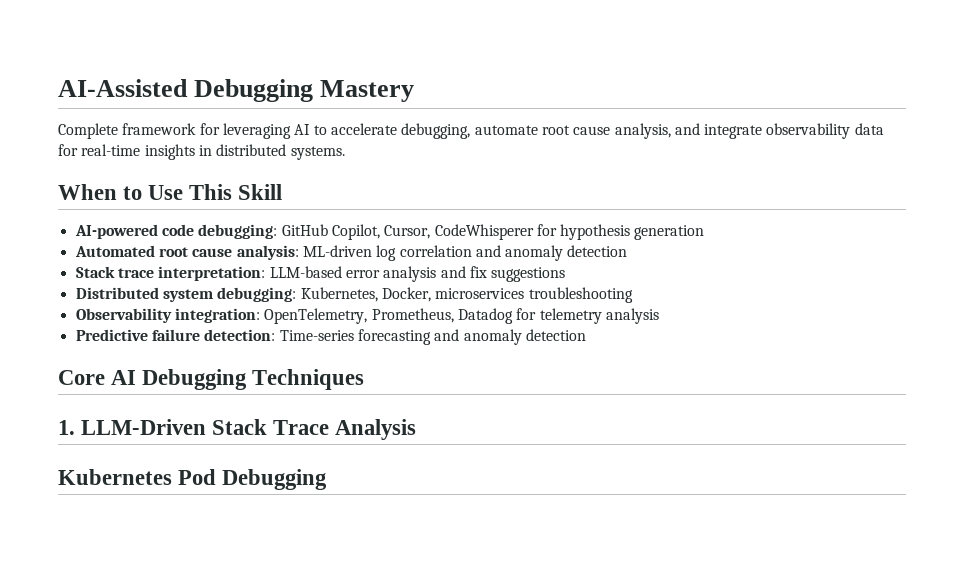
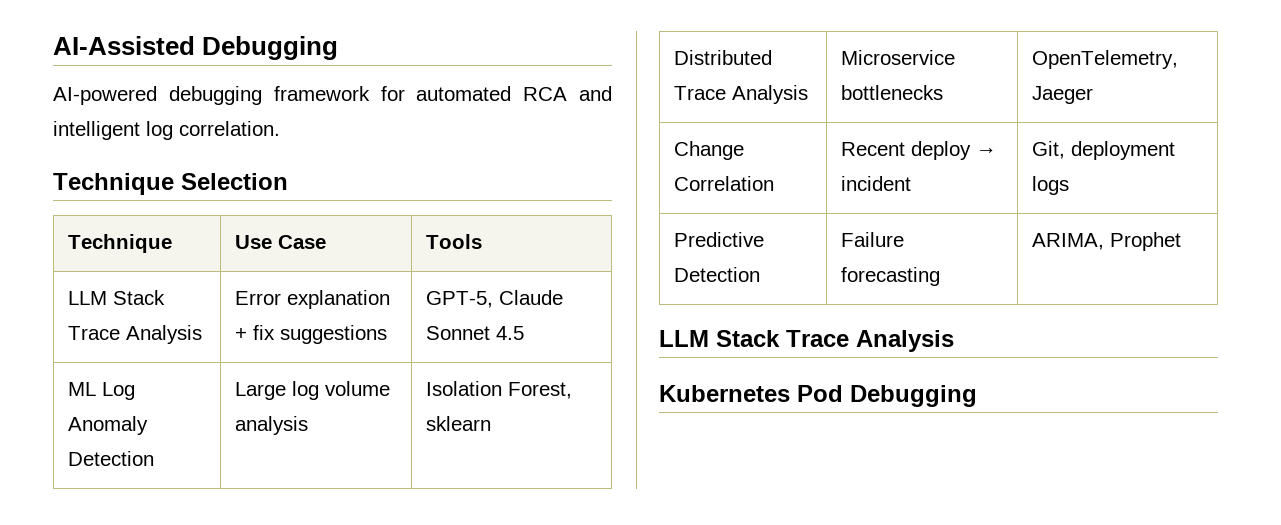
[320,80,415,102] [58,123,884,139] [58,144,345,160] [58,184,283,200] [74,224,705,240] [74,245,628,261] [75,266,566,282] [75,287,633,303] [75,308,659,324] [75,329,586,345] [58,369,365,390] [58,419,207,435] Mastery // Complete framework for leveraging AI to accelerate debugging, automate root cause analysis, and integrate observability data for real-time insights in distributed systems. // When to Use This Skill // AI-powered code debugging: GitHub Copilot, Cursor, CodeWhisperer for hypothesis generation // Automated root cause analysis: ML-driven log correlation and anomaly detection // Stack trace interpretation: LLM-based error analysis and fix suggestions // Distributed system debugging: Kubernetes, Docker, microservices troubleshooting // Observability integration: OpenTelemetry, Prometheus, Datadog for telemetry analysis // Predictive failure detection: Time-series forecasting and anomaly detection // Core AI Debugging Techniques // 1. LLM-Driven -> [53,86,612,105] [53,121,280,140] [53,173,288,195] [67,234,172,253] [234,235,326,249] [425,234,482,249] [67,290,165,305] [67,325,202,344] [234,290,390,309] [234,325,387,344] [425,290,563,308] [425,326,524,340] [67,382,135,400] [67,416,148,435] [67,451,154,466] [234,381,390,400] [234,416,308,435] [425,381,572,399] [425,416,491,431] [673,50,772,65] [673,85,808,104] [840,50,955,65] [840,85,943,100] [1031,50,1178,69] [1031,86,1093,104] [673,141,744,160] [673,176,774,191] [840,141,997,160] [840,176,911,191] [1031,141,1175,160] [1031,176,1069,195] [673,232,764,247] [673,267,760,282] [840,232,904,247] [840,267,940,286] [1031,232,1181,251] [659,330,709,347] // AI-powered debugging framework for automated RCA and intelligent log correlation. // Technique Selection // Technique | Use Case | Tools // LLM Stack Trace Analysis | Error explanation + fix suggestions | GPT-5, Claude Sonnet 4.5 // ML Log Anomaly Detection | Large log volume analysis | Isolation Forest, sklearn // Distributed Trace Analysis | Microservice bottlenecks | OpenTelemetry, Jaeger // Change Correlation | Recent deploy → incident | Git, deployment logs // Predictive Detection | Failure forecasting | ARIMA, Prophet // LLM

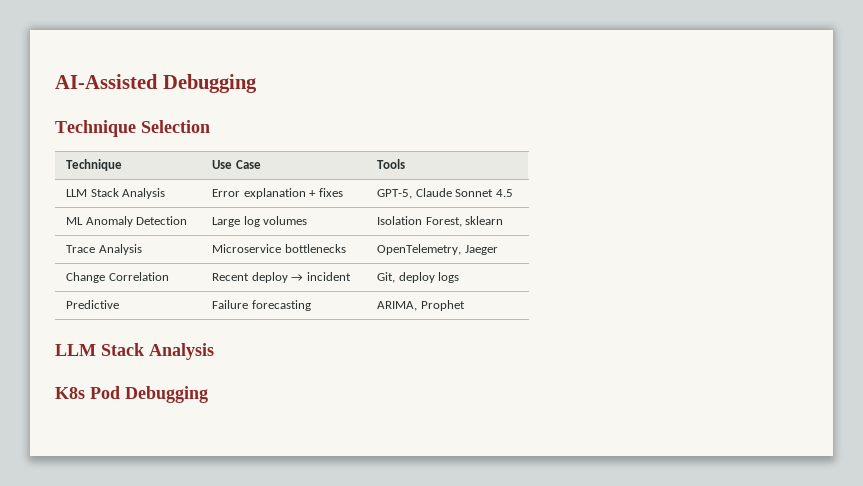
[53,86,612,105] [53,121,280,140] // AI-powered debugging framework for automated RCA and intelligent log correlation. -> (257, 83) none
[67,326,120,340] Trace -> (119, 192) none
[252,325,387,344] fix suggestions -> [318,188,343,197] fixes
[101,382,135,400] Log -> (84, 221) none
[324,381,390,396] [234,416,308,435] volume analysis -> [263,216,308,225] volumes
[673,50,772,65] Distributed -> (504, 220) none
[1070,141,1175,160] deployment -> [398,272,435,283] deploy
[673,267,760,282] Detection -> (120, 304) none
[786,330,849,347] Trace -> (144, 349) none
[659,385,790,402] Kubernetes -> [55,387,85,399] K8s

